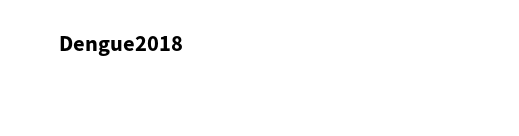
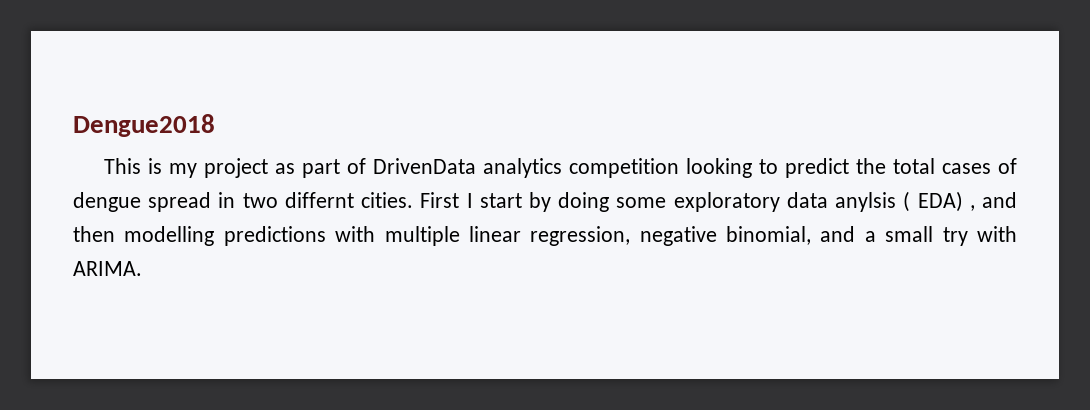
(183, 46) none -> [103,158,1018,178] [73,191,1017,212] [73,226,1017,246] [73,261,142,276] // This is my project as part of DrivenData analytics competition looking to predict the total cases of dengue spread in two differnt cities. First I start by doing some exploratory data anylsis ( EDA) , and then modelling predictions with multiple linear regression, negative binomial, and a small try with ARIMA.

